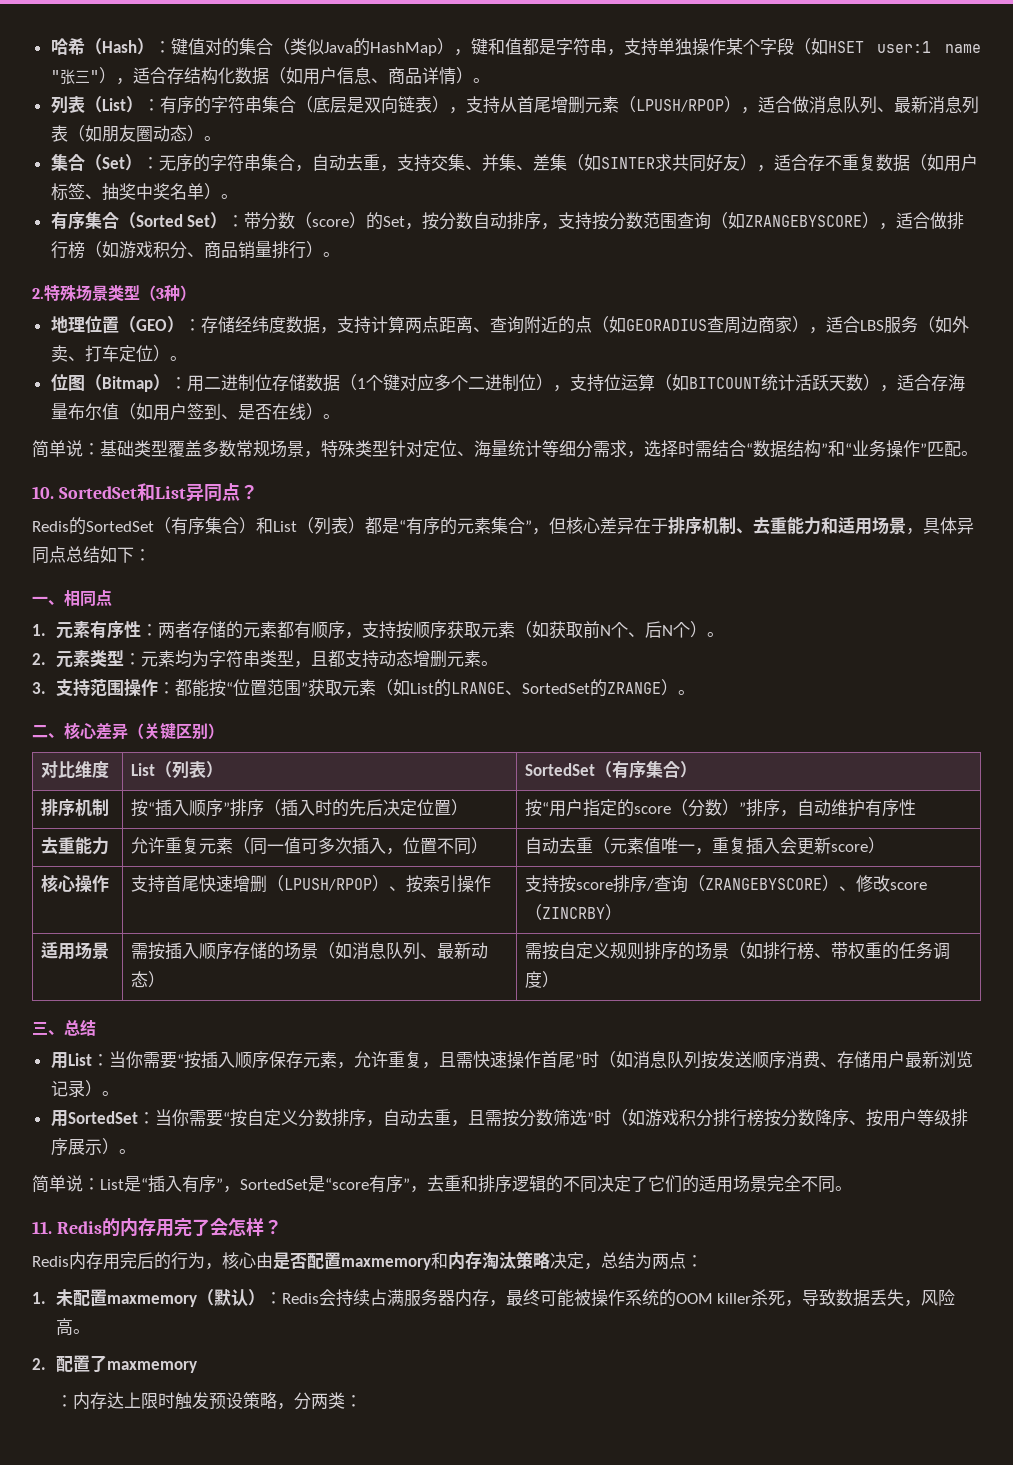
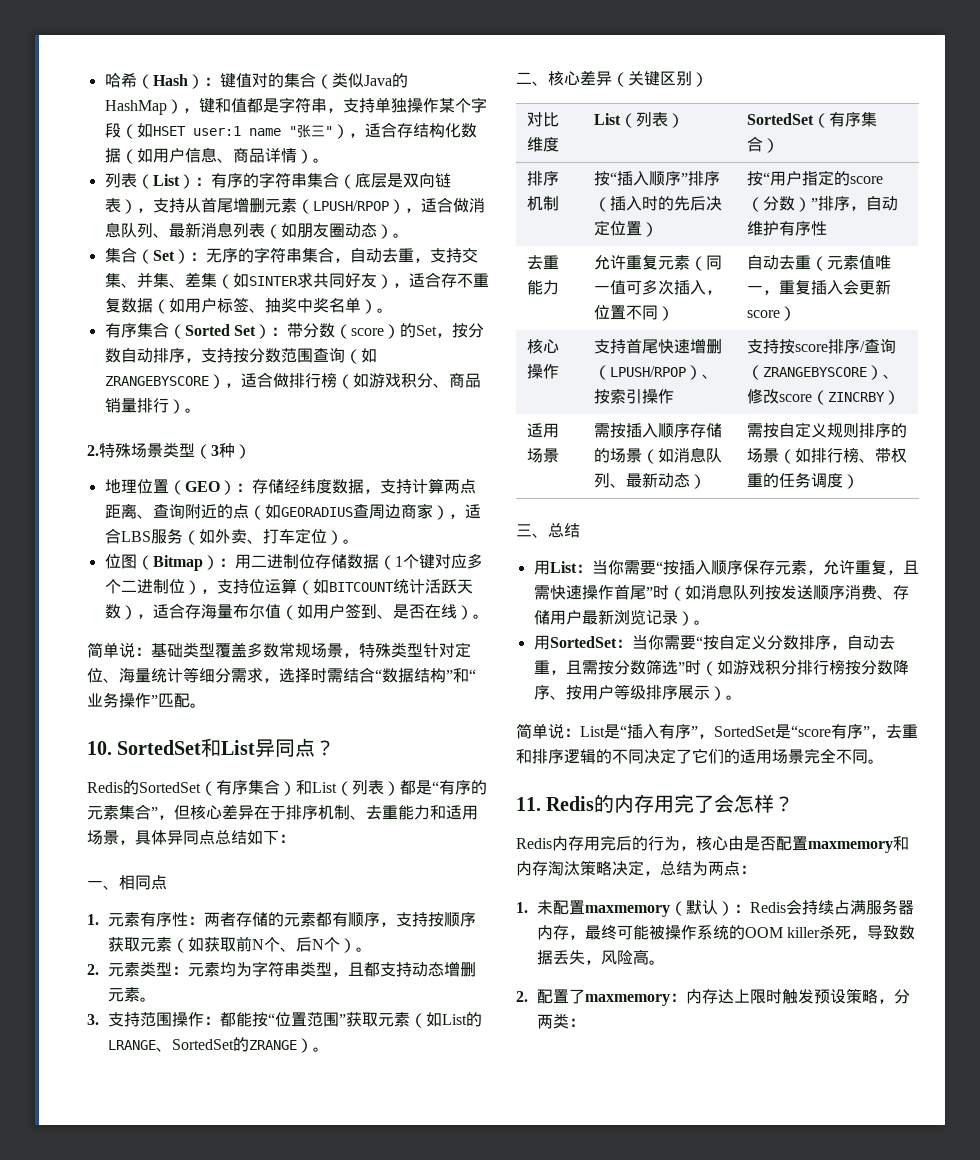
(197, 1367) // -> (670, 1000) none

